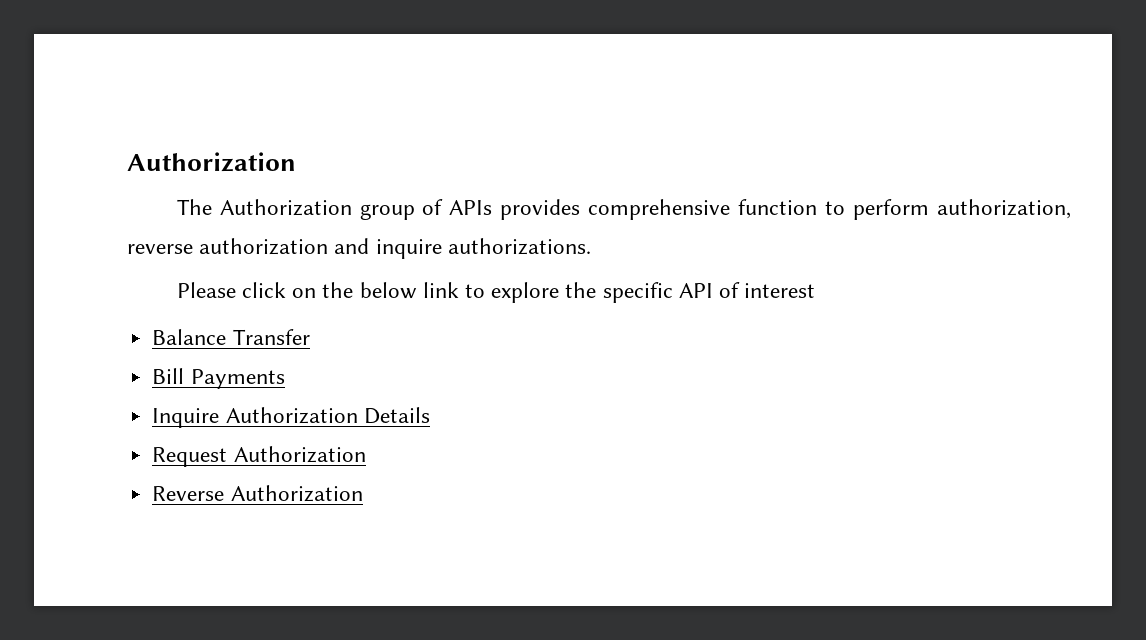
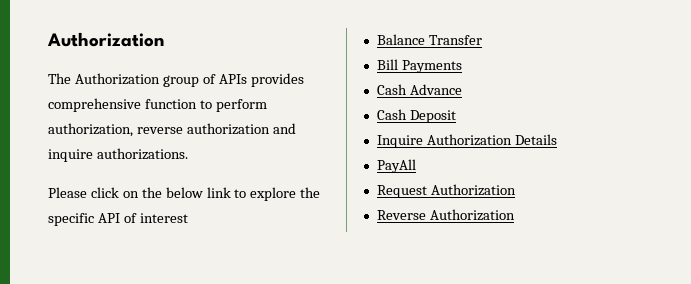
(285, 379) none -> [376,84,462,95] [376,109,456,123] // Cash Advance // Cash Deposit
(430, 415) none -> [376,159,416,173] // PayAll

